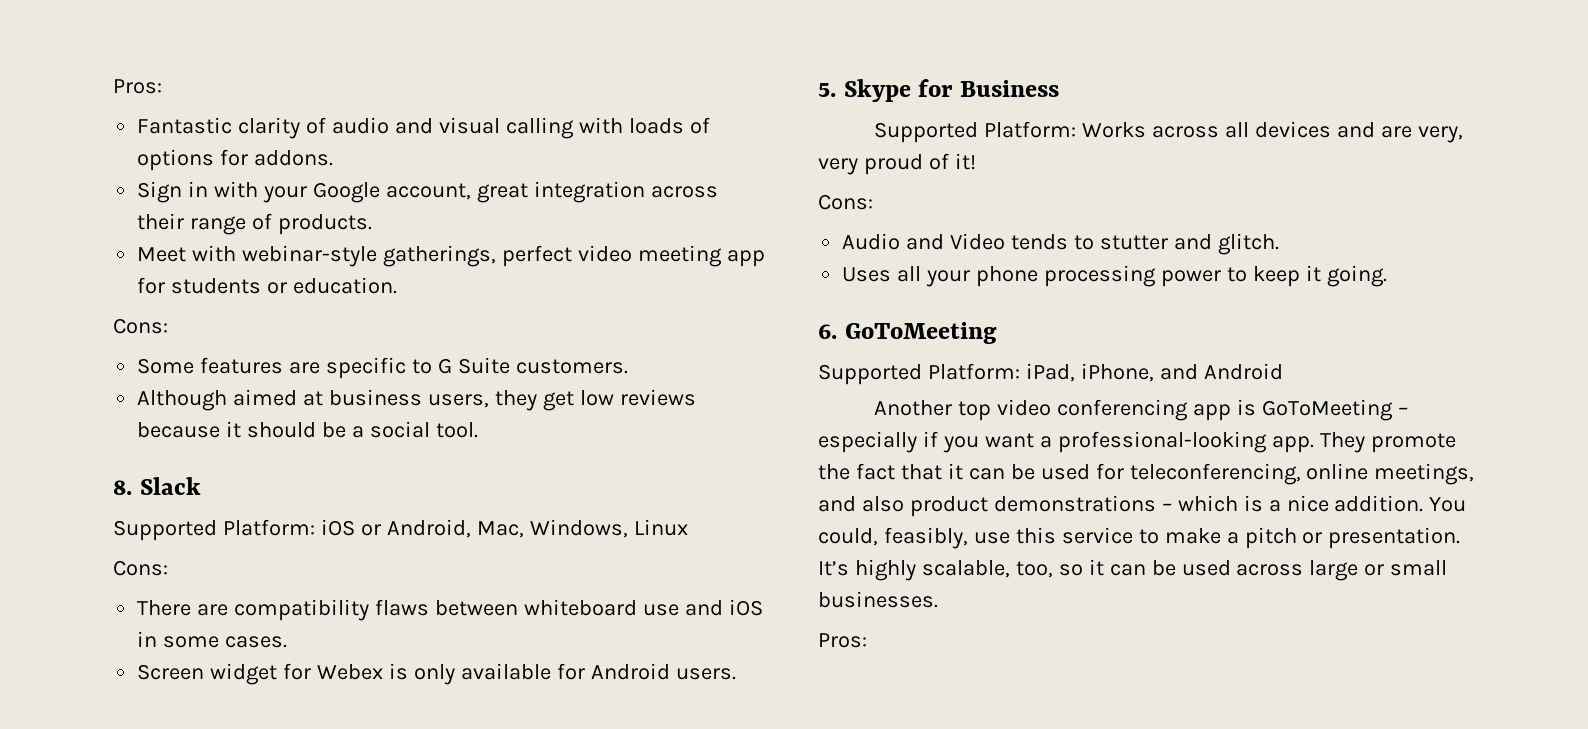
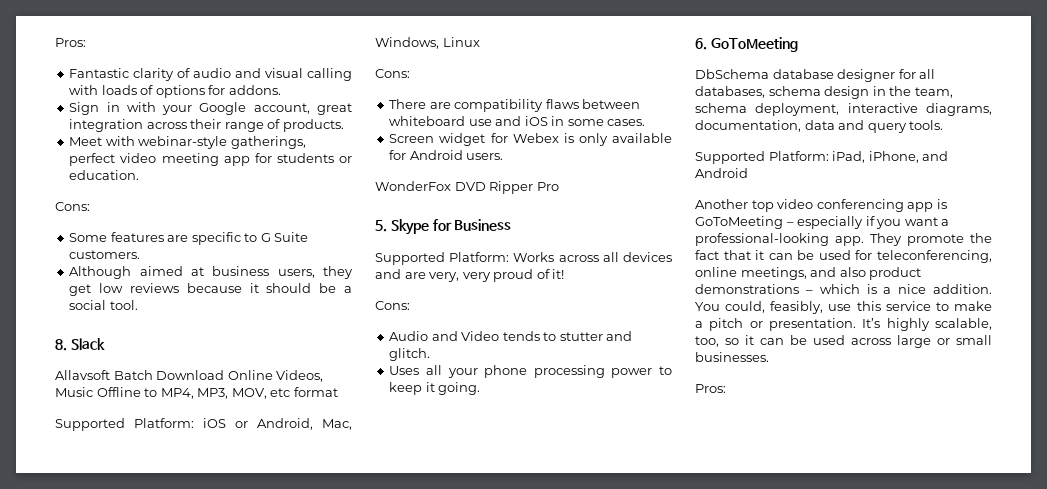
(201, 486) none -> [55,370,324,382] [55,387,338,399] // Allavsoft Batch Download Online Videos, Music Offline to MP4, MP3, MOV, etc format
(736, 674) none -> [375,181,559,194] // WonderFox DVD Ripper Pro
(997, 333) none -> [695,69,936,82] [695,86,953,99] [695,103,992,116] [695,120,944,133] // DbSchema database designer for all databases, schema design in the team, schema deployment, interactive diagrams, documentation, data and query tools.

